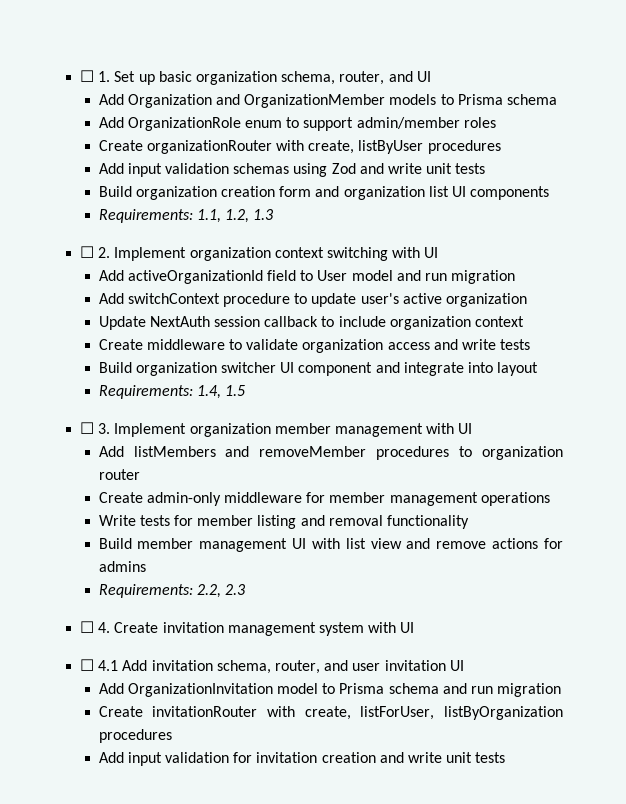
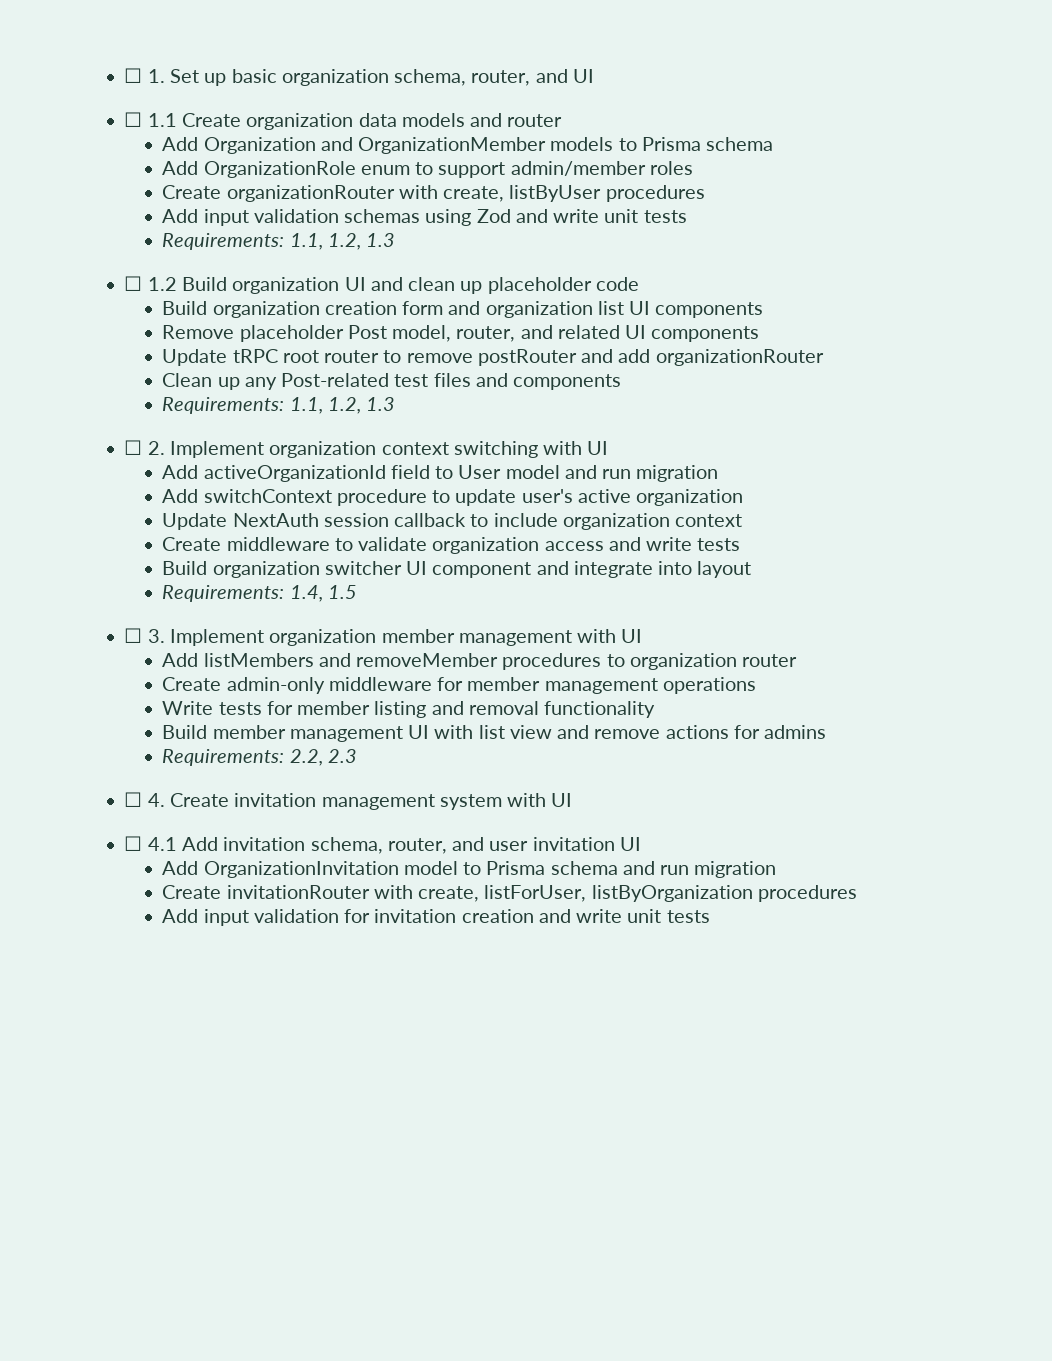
(431, 76) none -> [124,112,563,130] // ☐ 1.1 Create organization data models and router
(486, 168) none -> [162,233,396,250] [124,276,639,294] // Requirements: 1.1, 1.2, 1.3 // ☐ 1.2 Build organization UI and clean up placeholder code
(550, 193) none -> [162,325,760,342] [162,349,824,366] [162,373,622,390] // Remove placeholder Post model, router, and related UI components // Update tRPC root router to remove postRouter and add organizationRouter // Clean up any Post-related test files and components

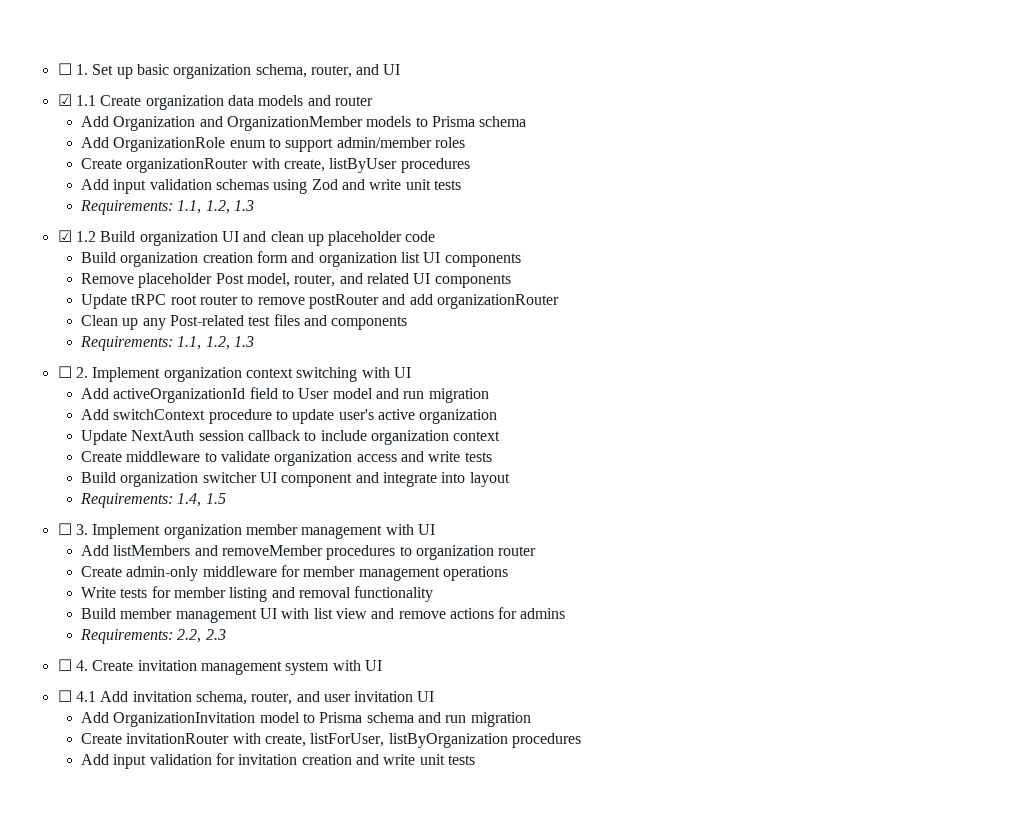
[124,112,143,127] ☐ -> [57,94,72,106] ☑
[124,276,143,291] ☐ -> [57,230,72,242] ☑

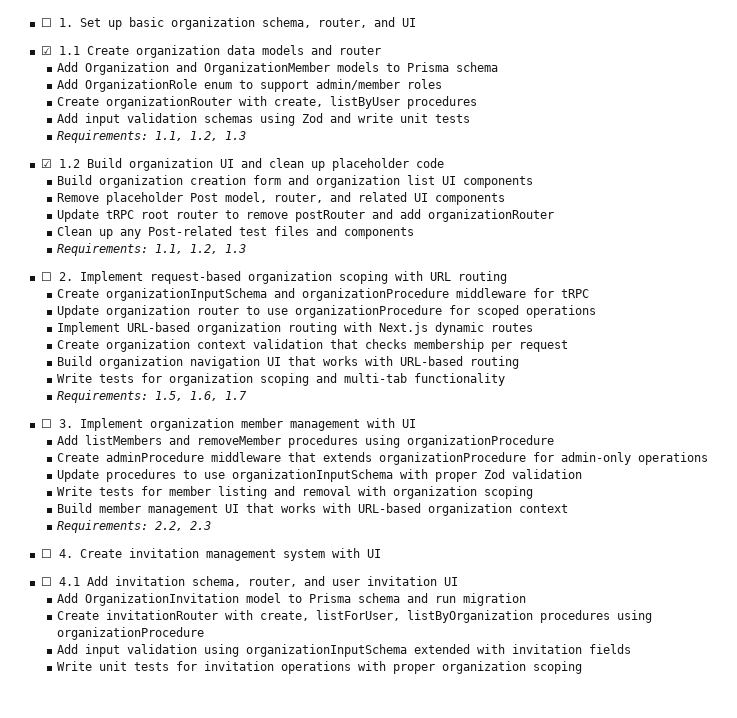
[163,367,411,382] [80,387,489,403] [80,409,498,424] [80,430,501,445] [80,451,492,466] [80,472,510,487] [79,493,226,508] organization context switching with UI // Add activeOrganizationId field to User model and run migration // Add switchContext procedure to update user's active organization // Update NextAuth session callback to include organization context // Create middleware to validate organization access and write tests // Build organization switcher UI component and integrate into layout // Requirements: 1.4, 1.5 -> [149,271,507,284] [57,288,590,301] [57,305,597,318] [57,322,534,335] [57,339,569,352] [57,356,520,369] [57,373,506,386] [57,390,248,403] request-based organization scoping with URL routing // Create organizationInputSchema and organizationProcedure middleware for tRPC // Update organization router to use organizationProcedure for scoped operations // Implement URL-based organization routing with Next.js dynamic routes // Create organization context validation that checks membership per request // Build organization navigation UI that works with URL-based routing // Write tests for organization scoping and multi-tab functionality // Requirements: 1.5, 1.6, 1.7
[399,545,537,560] [80,565,508,581] to organization router // Create admin-only middleware for member management operations -> [365,435,555,448] [57,452,709,465] [57,469,583,482] using organizationProcedure // Create adminProcedure middleware that extends organizationProcedure for admin-only operations // Update procedures to use organizationInputSchema with proper Zod validation
[354,586,434,602] functionality -> [358,486,534,499] with organization scoping
[281,607,566,619] with list view and remove actions for admins -> [246,503,569,516] that works with URL-based organization context
[80,753,475,769] // Add input validation for invitation creation and write unit tests -> [617,610,653,623] [57,627,205,640] [57,644,632,657] [57,661,583,674] using organizationProcedure // Add input validation using organizationInputSchema extended with invitation fields // Write unit tests for invitation operations with proper organization scoping

